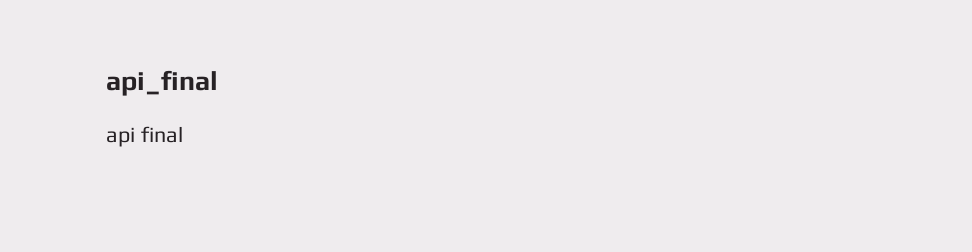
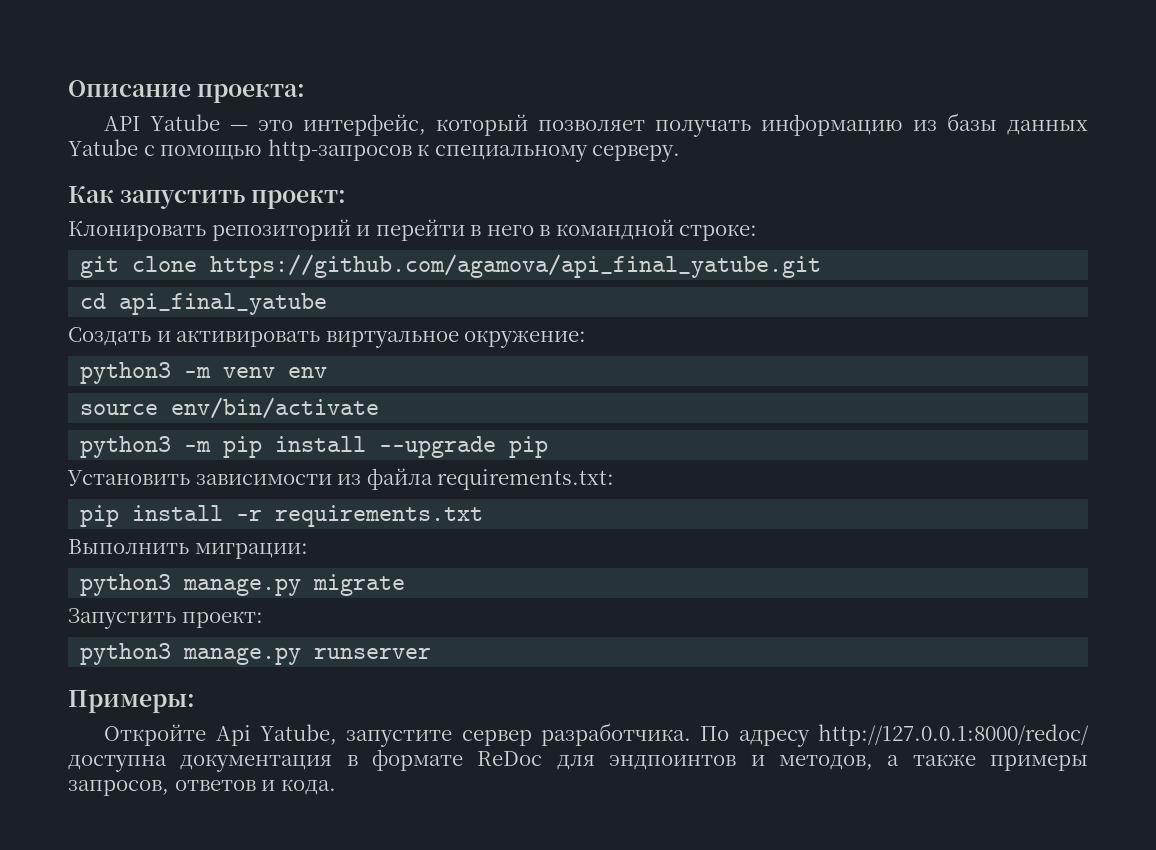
[106,70,218,96] [106,126,183,147] api_final // api final -> [68,80,306,103] [104,113,1088,137] [68,139,681,162] [68,186,347,209] [68,219,758,241] [80,254,822,278] [80,293,328,315] [68,327,587,348] [80,362,328,384] [80,397,380,419] [80,436,549,458] [67,468,615,490] [80,505,484,527] [68,539,308,559] [80,574,406,596] [68,608,263,629] [80,643,432,665] [68,690,195,713] [104,723,1089,747] [68,749,1088,772] [68,779,336,796] Описание проекта: // API Yatube — это интерфейс, который позволяет получать информацию из базы данных Yatube с помощью http-запросов к специальному серверу. // Как запустить проект: // Клонировать репозиторий и перейти в него в командной строке: // git clone https://github.com/agamova/api_final_yatube.git // cd api_final_yatube // Cоздать и активировать виртуальное окружение: // python3 -m venv env // source env/bin/activate // python3 -m pip install --upgrade pip // Установить зависимости из файла requirements.txt: // pip install -r requirements.txt // Выполнить миграции: // python3 manage.py migrate // Запустить проект: // python3 manage.py runserver // Примеры: // Откройте Api Yatube, запустите сервер разработчика. По адресу http://127.0.0.1:8000/redoc/ доступна документация в формате ReDoc для эндпоинтов и методов, а также примеры запросов, ответов и кода.

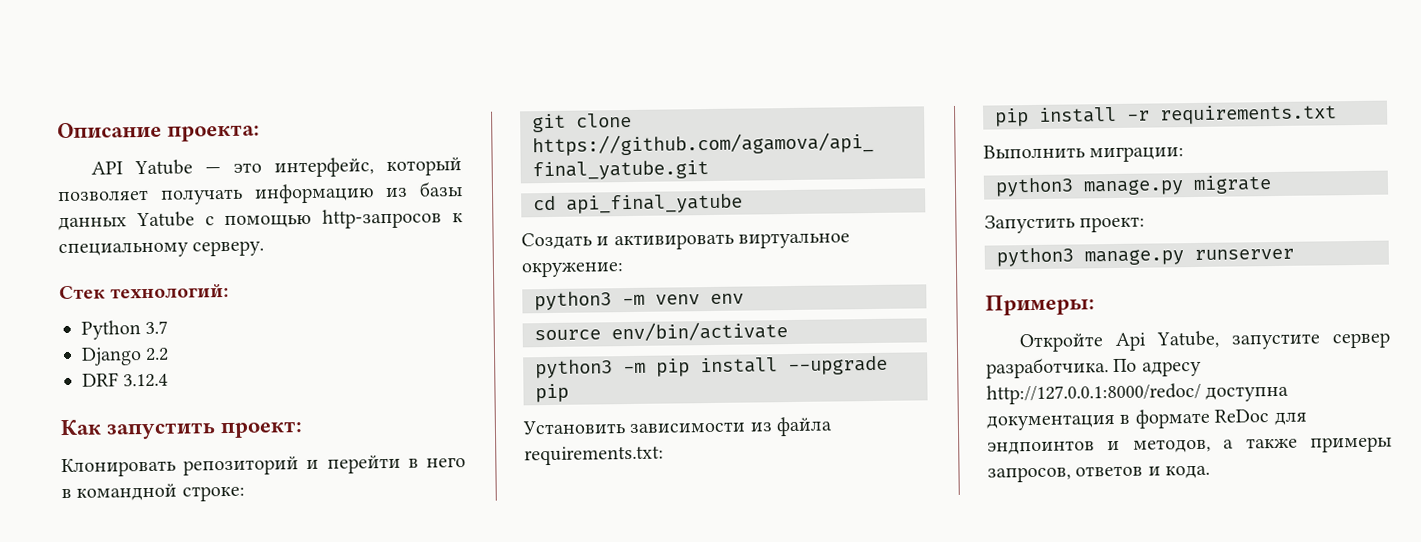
(681, 153) none -> [59,282,230,300] [81,320,169,340] [81,347,170,366] [82,372,169,388] // Стек технологий: // Python 3.7 // Django 2.2 // DRF 3.12.4

